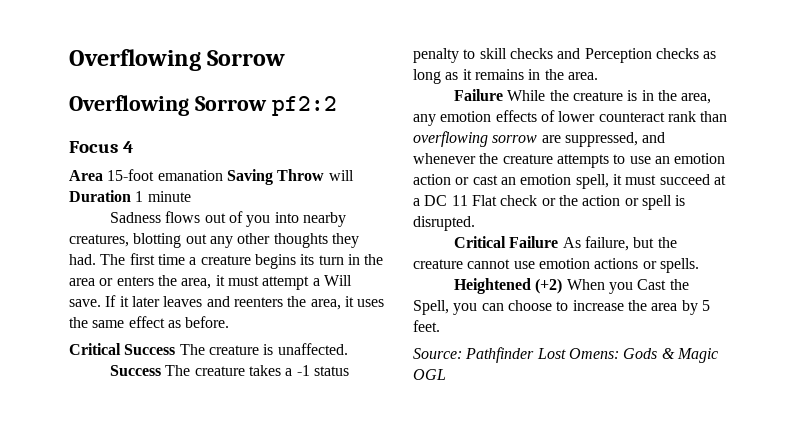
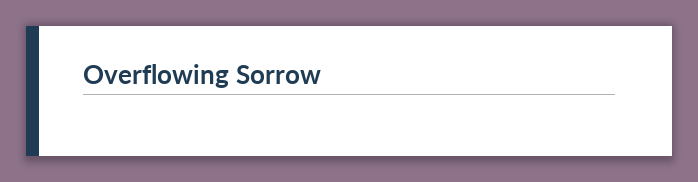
[69,49,286,71] [69,95,337,116] [69,141,135,153] [69,169,354,185] [69,190,191,202] [110,211,347,227] [69,233,359,248] [69,253,384,269] [69,275,352,290] [69,295,385,310] [69,316,230,328] [69,343,348,355] [110,365,350,376] [413,48,717,63] [413,69,598,84] [454,89,712,104] [413,110,728,126] [413,131,666,147] [413,153,726,168] [413,174,726,189] [413,195,686,210] [413,216,475,231] [454,236,677,251] [413,258,699,273] [454,278,689,294] [413,300,710,315] [413,320,440,332] [413,347,718,363] [413,369,446,380] Overflowing Sorrow // Overflowing Sorrow pf2:2 // Focus 4 // Area 15-foot emanation Saving Throw will Duration 1 minute // Sadness flows out of you into nearby creatures, blotting out any other thoughts they had. The first time a creature begins its turn in the area or enters the area, it must attempt a Will save. If it later leaves and reenters the area, it uses the same effect as before. // Critical Success The creature is unaffected. // Success The creature takes a -1 status penalty to skill checks and Perception checks as long as it remains in the area. // Failure While the creature is in the area, any emotion effects of lower counteract rank than overflowing sorrow are suppressed, and whenever the creature attempts to use an emotion action or cast an emotion spell, it must succeed at a DC 11 Flat check or the action or spell is disrupted. // Critical Failure As failure, but the creature cannot use emotion actions or spells. // Heightened (+2) When you Cast the Spell, you can choose to increase the area by 5 feet. // Source: Pathfinder Lost Omens: Gods & Magic OGL -> [83,64,322,88] Overflowing Sorrow

